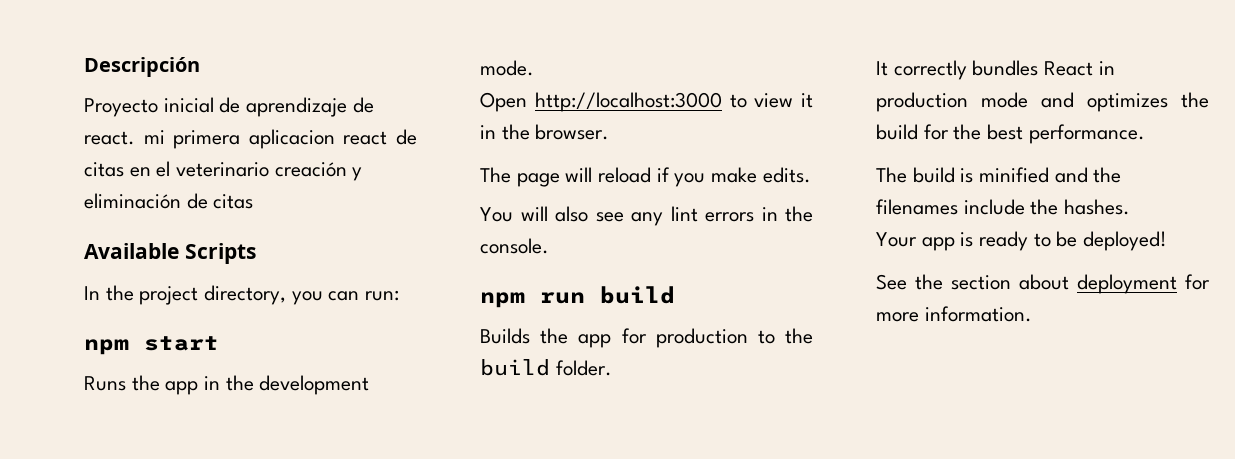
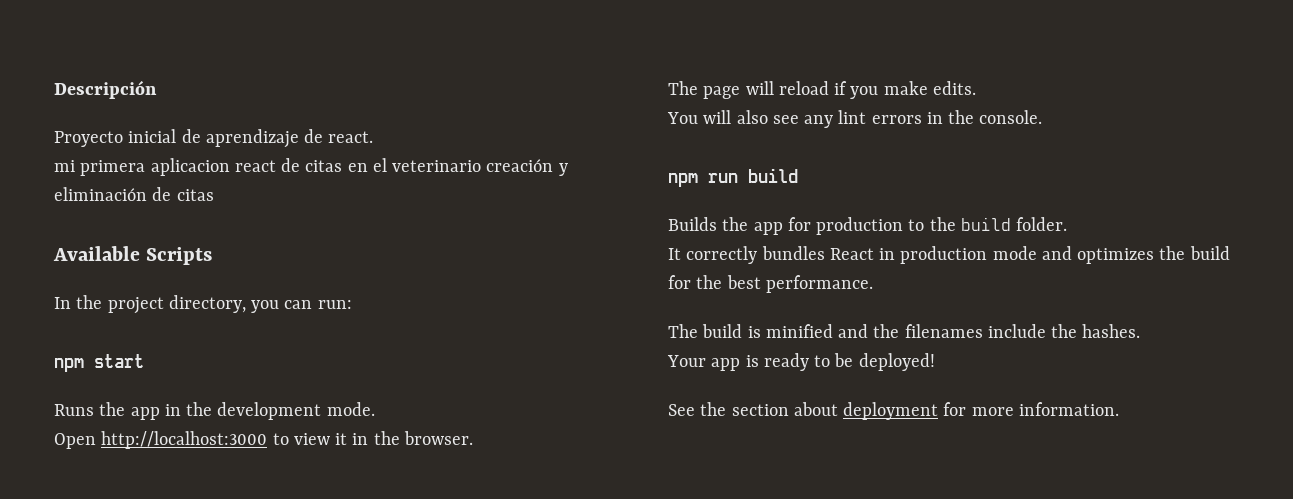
(135, 138) none -> (374, 137) //

